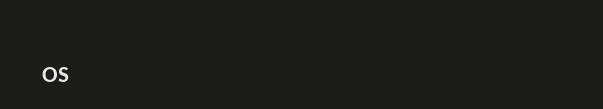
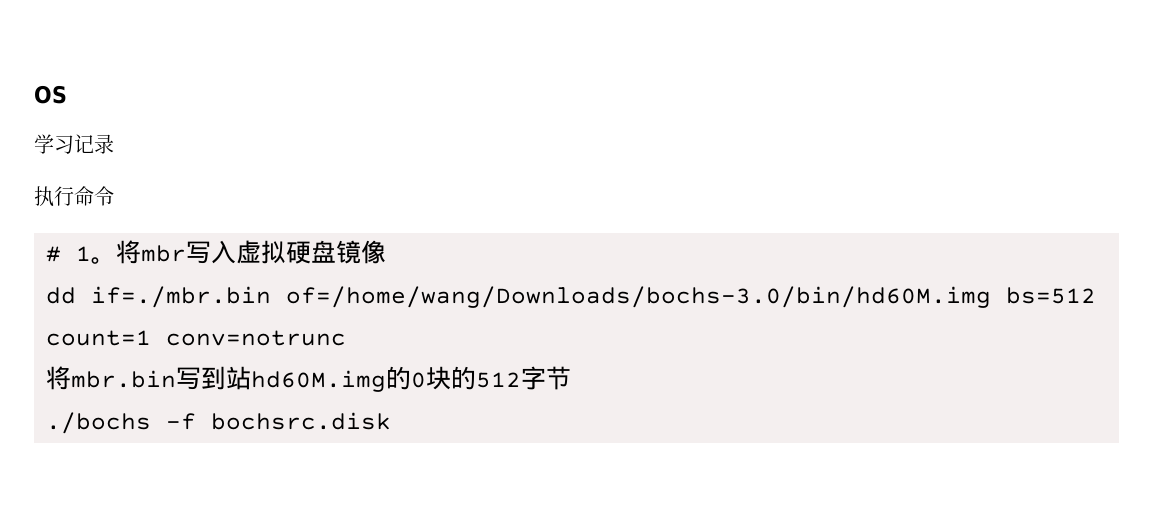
(69, 74) none -> [34,134,114,154] [34,186,114,207] [46,240,386,264] [46,286,1096,308] [46,330,346,346] [46,366,571,392] [46,412,391,434] // 学习记录 // 执行命令 // # 1。将mbr写入虚拟硬盘镜像 // dd if=./mbr.bin of=/home/wang/Downloads/bochs-3.0/bin/hd60M.img bs=512 count=1 conv=notrunc // 将mbr.bin写到站hd60M.img的0块的512字节 // ./bochs -f bochsrc.disk

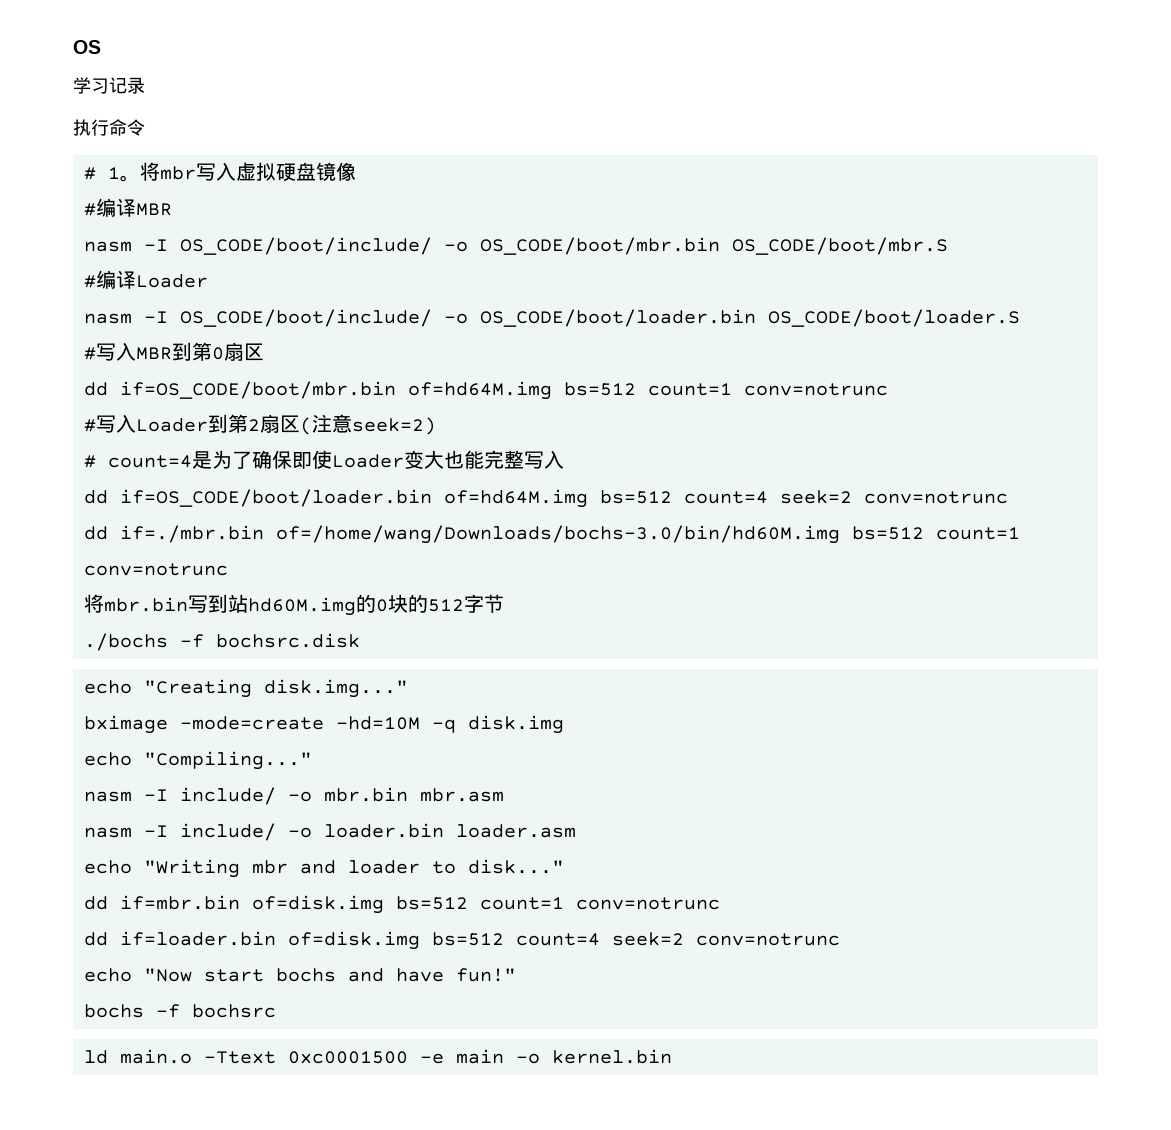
(386, 252) none -> [83,198,172,217] [83,237,948,255] [83,270,208,289] [83,309,1020,327] [83,342,264,361] [83,381,888,400] [83,414,436,435] [83,450,564,469] [83,489,1008,508] // #编译MBR // nasm -I OS_CODE/boot/include/ -o OS_CODE/boot/mbr.bin OS_CODE/boot/mbr.S // #编译Loader // nasm -I OS_CODE/boot/include/ -o OS_CODE/boot/loader.bin OS_CODE/boot/loader.S // #写入MBR到第0扇区 // dd if=OS_CODE/boot/mbr.bin of=hd64M.img bs=512 count=1 conv=notrunc // #写入Loader到第2扇区(注意seek=2) // # count=4是为了确保即使Loader变大也能完整写入 // dd if=OS_CODE/boot/loader.bin of=hd64M.img bs=512 count=4 seek=2 conv=notrunc
(391, 421) none -> [83,679,408,698] [83,715,564,734] [83,751,312,770] [83,787,504,805] [83,823,576,841] [83,859,564,878] [83,895,720,914] [83,931,840,950] [83,968,516,982] [83,1004,276,1018] [83,1049,672,1064] // echo "Creating disk.img..." // bximage -mode=create -hd=10M -q disk.img // echo "Compiling..." // nasm -I include/ -o mbr.bin mbr.asm // nasm -I include/ -o loader.bin loader.asm // echo "Writing mbr and loader to disk..." // dd if=mbr.bin of=disk.img bs=512 count=1 conv=notrunc // dd if=loader.bin of=disk.img bs=512 count=4 seek=2 conv=notrunc // echo "Now start bochs and have fun!" // bochs -f bochsrc // ld main.o -Ttext 0xc0001500 -e main -o kernel.bin

